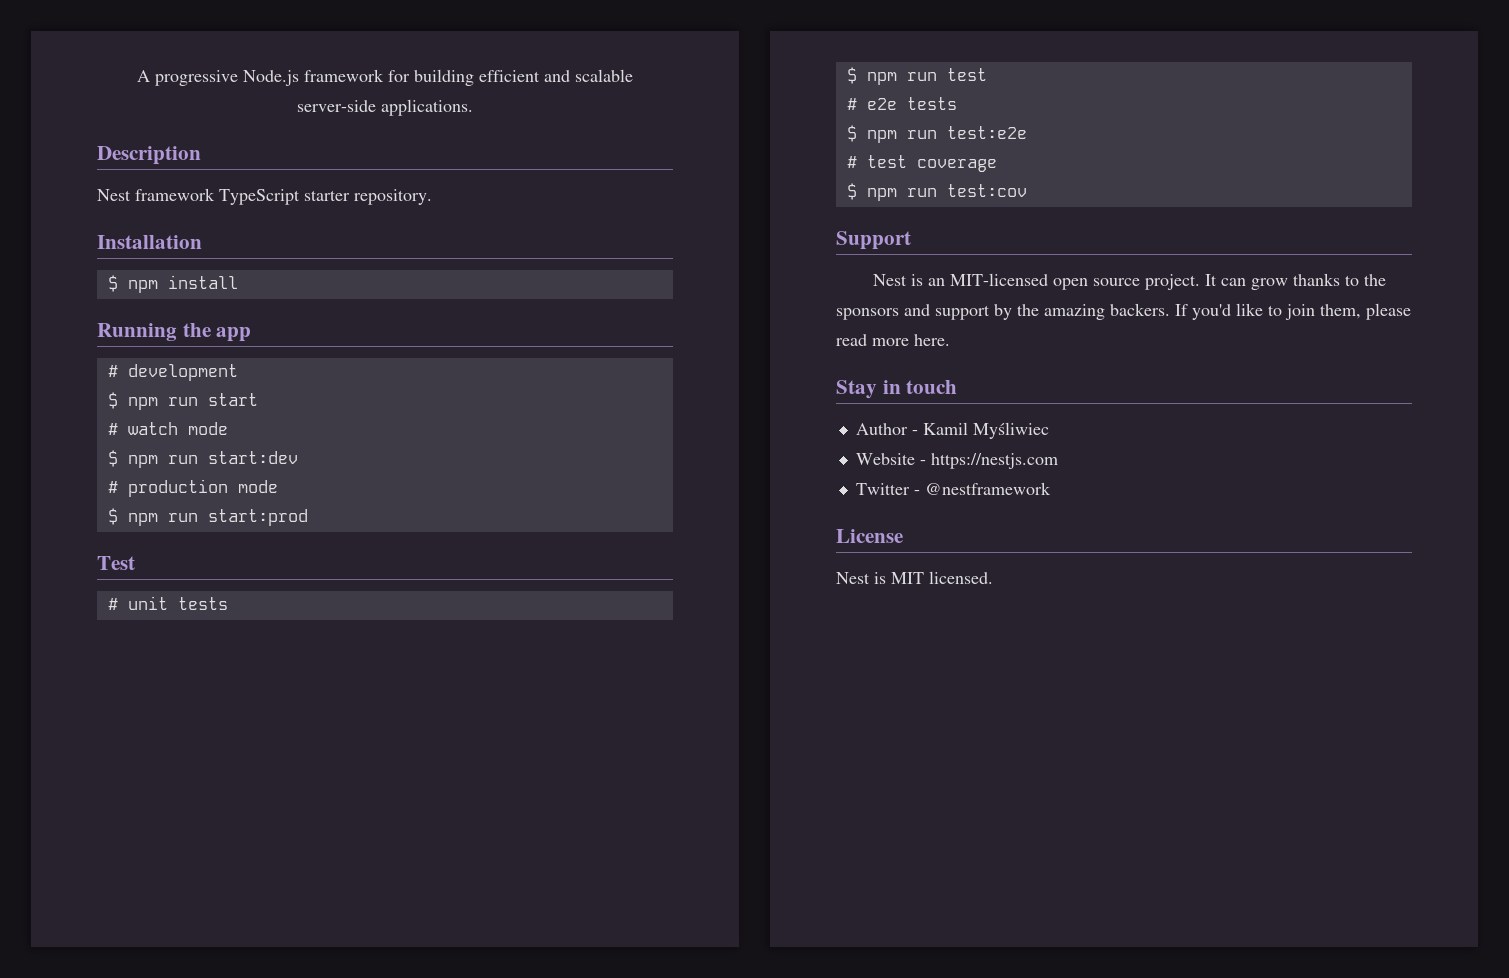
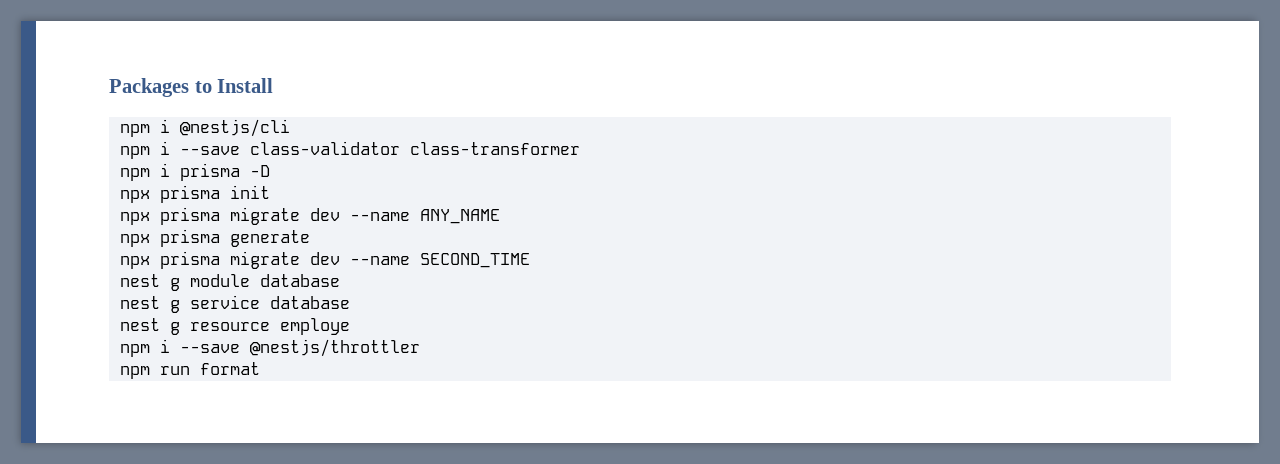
[137,69,633,86] [297,99,473,116] [97,146,201,165] [97,188,432,205] [97,235,202,249] [107,275,238,293] [97,323,252,342] [107,364,238,381] [107,392,258,410] [107,422,228,435] [107,450,298,468] [107,479,278,497] [107,508,308,526] [97,556,135,570] [107,596,228,610] [846,67,987,85] [846,97,957,110] [846,125,1027,143] [846,155,997,172] [846,183,1027,201] [836,231,911,250] [873,273,1387,290] [836,303,1411,320] [836,334,950,346] [836,380,958,399] [855,422,1049,439] [855,453,1058,469] [855,482,1051,495] [836,529,903,543] [836,571,993,584] A progressive Node.js framework for building efficient and scalable server-side applications. // Description // Nest framework TypeScript starter repository. // Installation // $ npm install // Running the app // # development // $ npm run start // # watch mode // $ npm run start:dev // # production mode // $ npm run start:prod // Test // # unit tests // $ npm run test // # e2e tests // $ npm run test:e2e // # test coverage // $ npm run test:cov // Support // Nest is an MIT-licensed open source project. It can grow thanks to the sponsors and support by the amazing backers. If you'd like to join them, please read more here. // Stay in touch // Author - Kamil Myśliwiec // Website - https://nestjs.com // Twitter - @nestframework // License // Nest is MIT licensed. -> [109,78,274,97] [120,119,291,137] [120,141,581,159] [120,163,271,181] [120,185,271,203] [120,207,501,225] [120,229,311,247] [120,251,531,269] [120,274,341,291] [120,295,351,313] [120,318,351,335] [120,339,421,357] [120,362,261,379] Packages to Install // npm i @nestjs/cli // npm i --save class-validator class-transformer // npm i prisma -D // npx prisma init // npx prisma migrate dev --name ANY_NAME // npx prisma generate // npx prisma migrate dev --name SECOND_TIME // nest g module database // nest g service database // nest g resource employe // npm i --save @nestjs/throttler // npm run format

